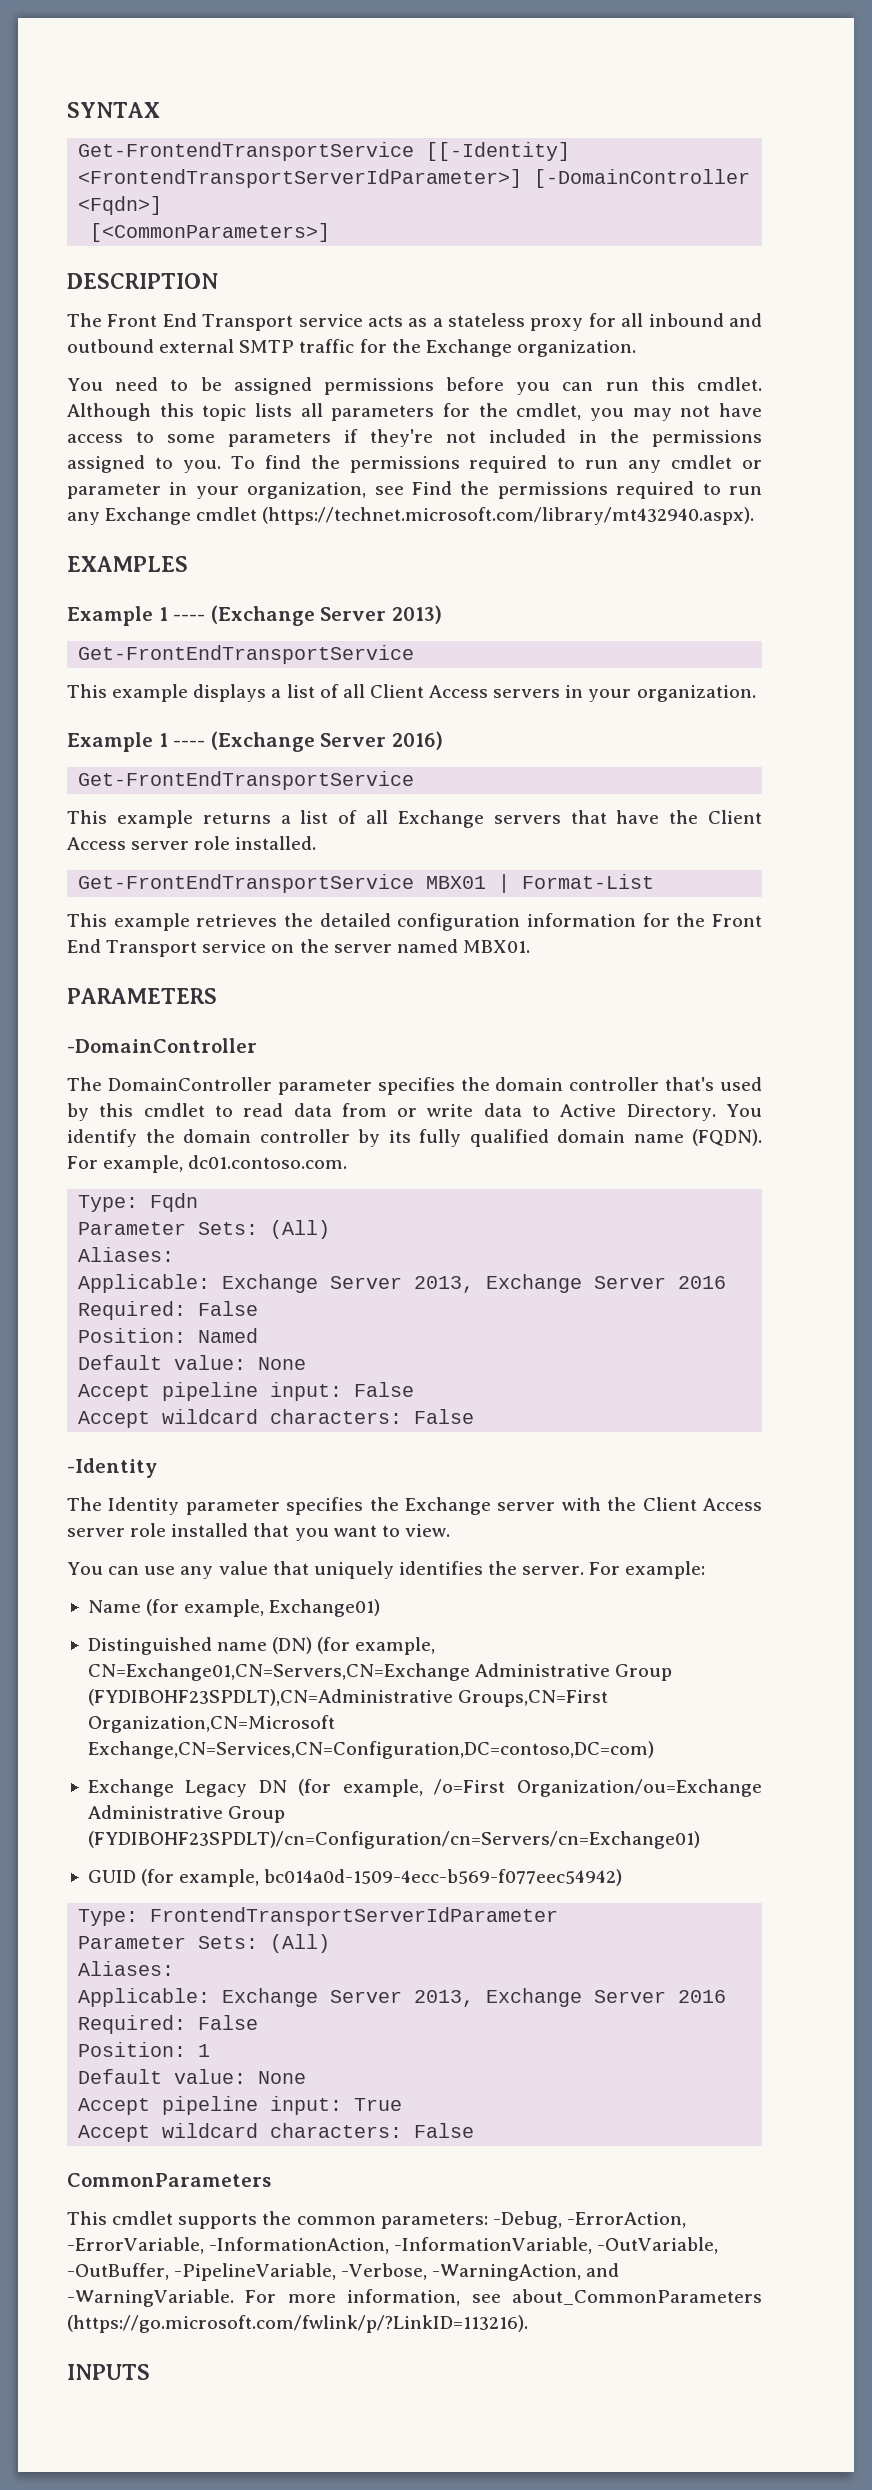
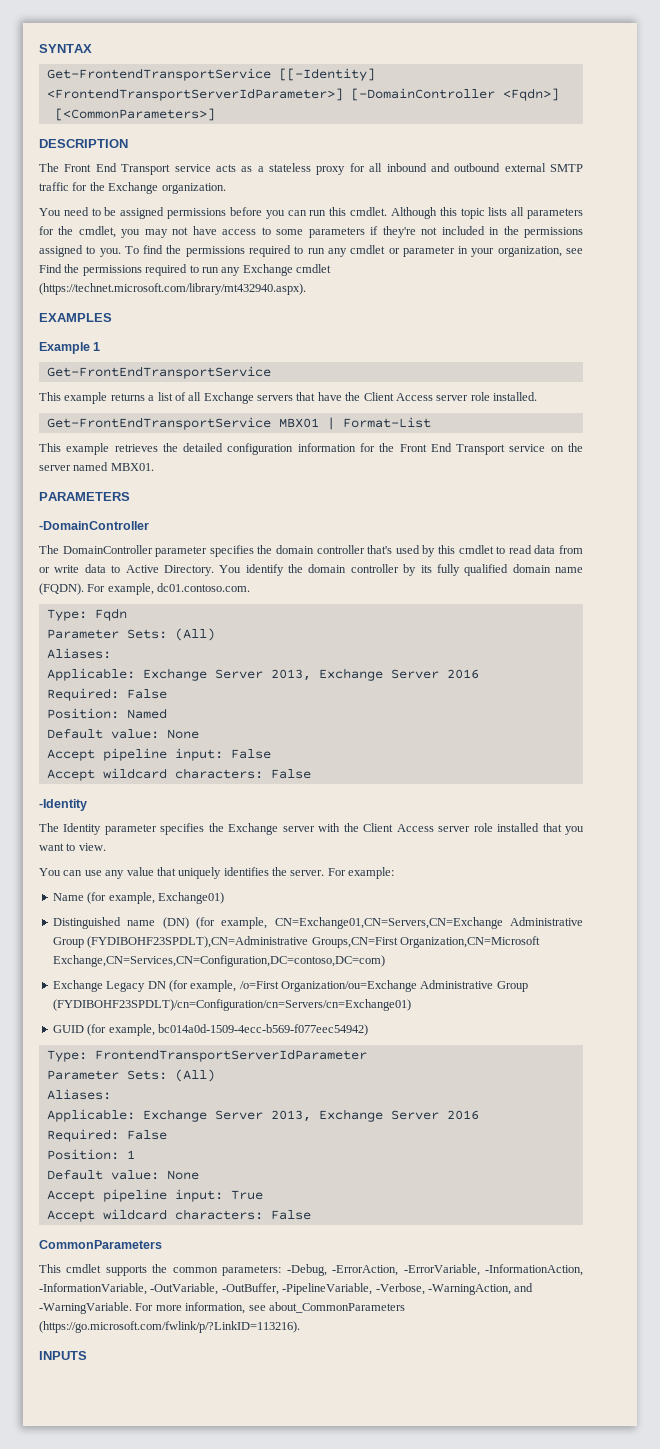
[173,605,442,626] [78,645,415,664] [67,684,756,702] [67,731,443,752] ---- (Exchange Server 2013) // Get-FrontEndTransportService // This example displays a list of all Client Access servers in your organization. // Example 1 ---- (Exchange Server 2016) -> (101, 346) none

